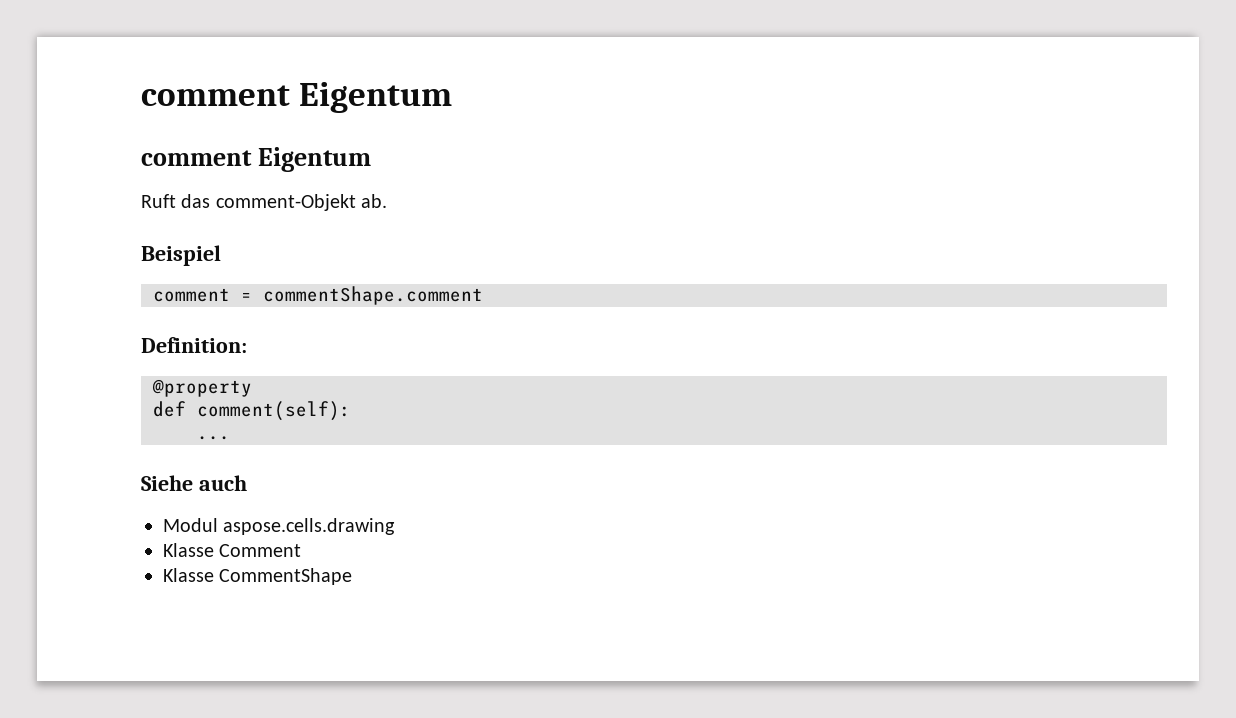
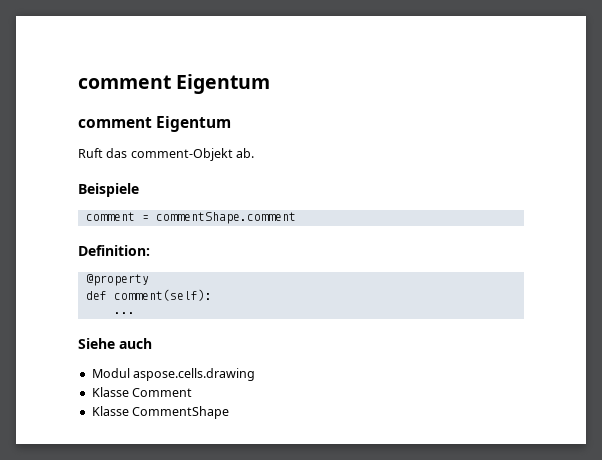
[141,245,221,266] Beispiel -> [78,183,139,197] Beispiele

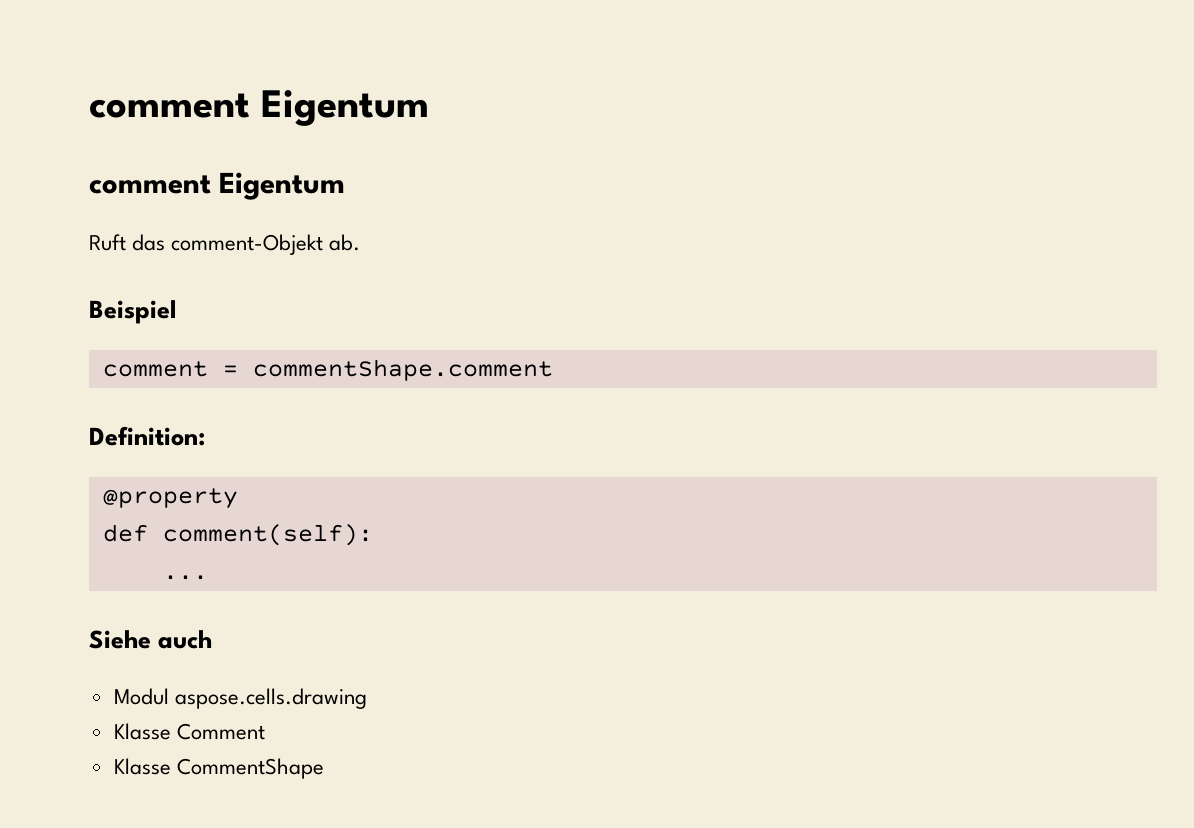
[78,183,139,197] Beispiele -> [89,300,176,324] Beispiel

